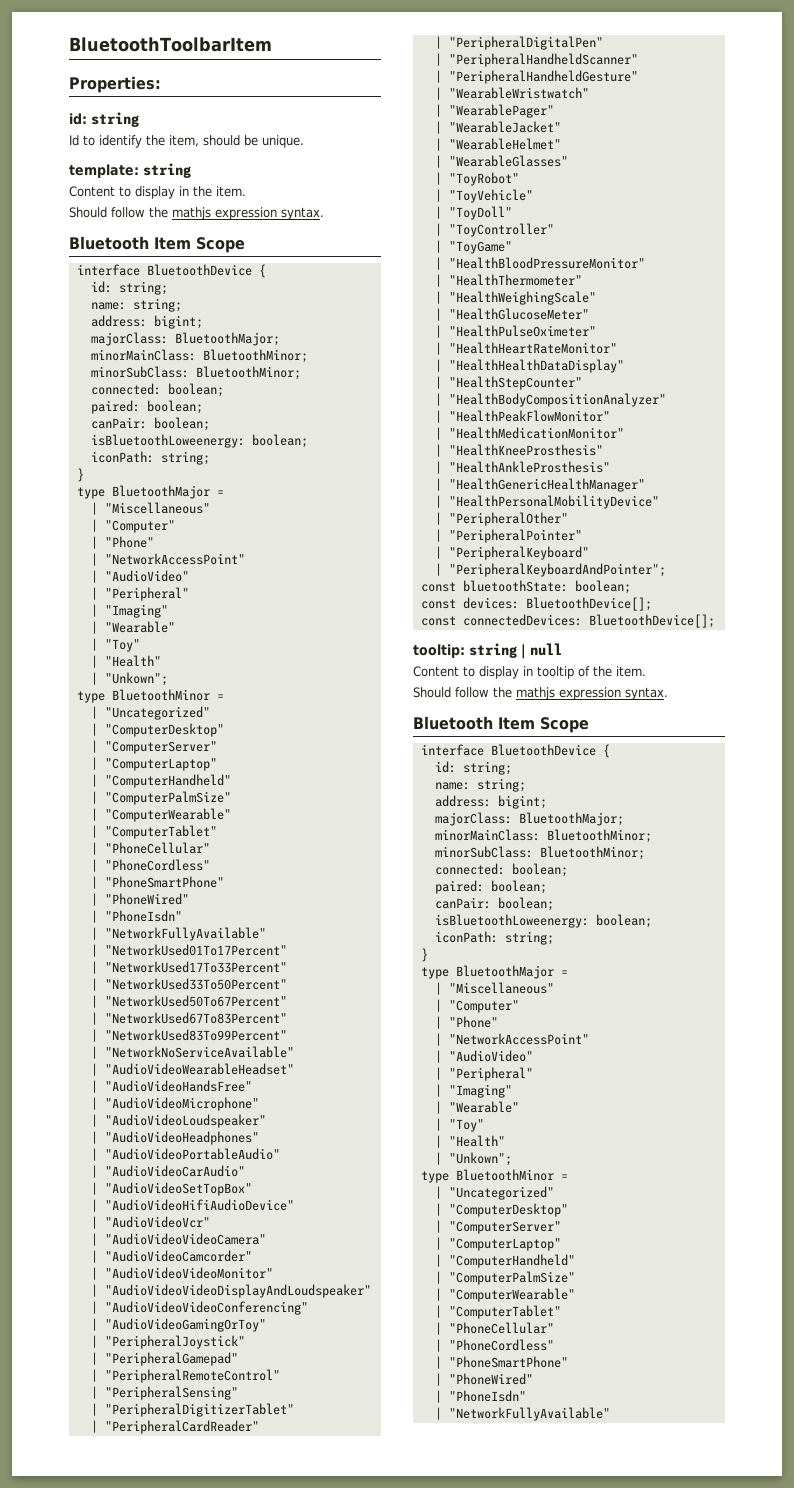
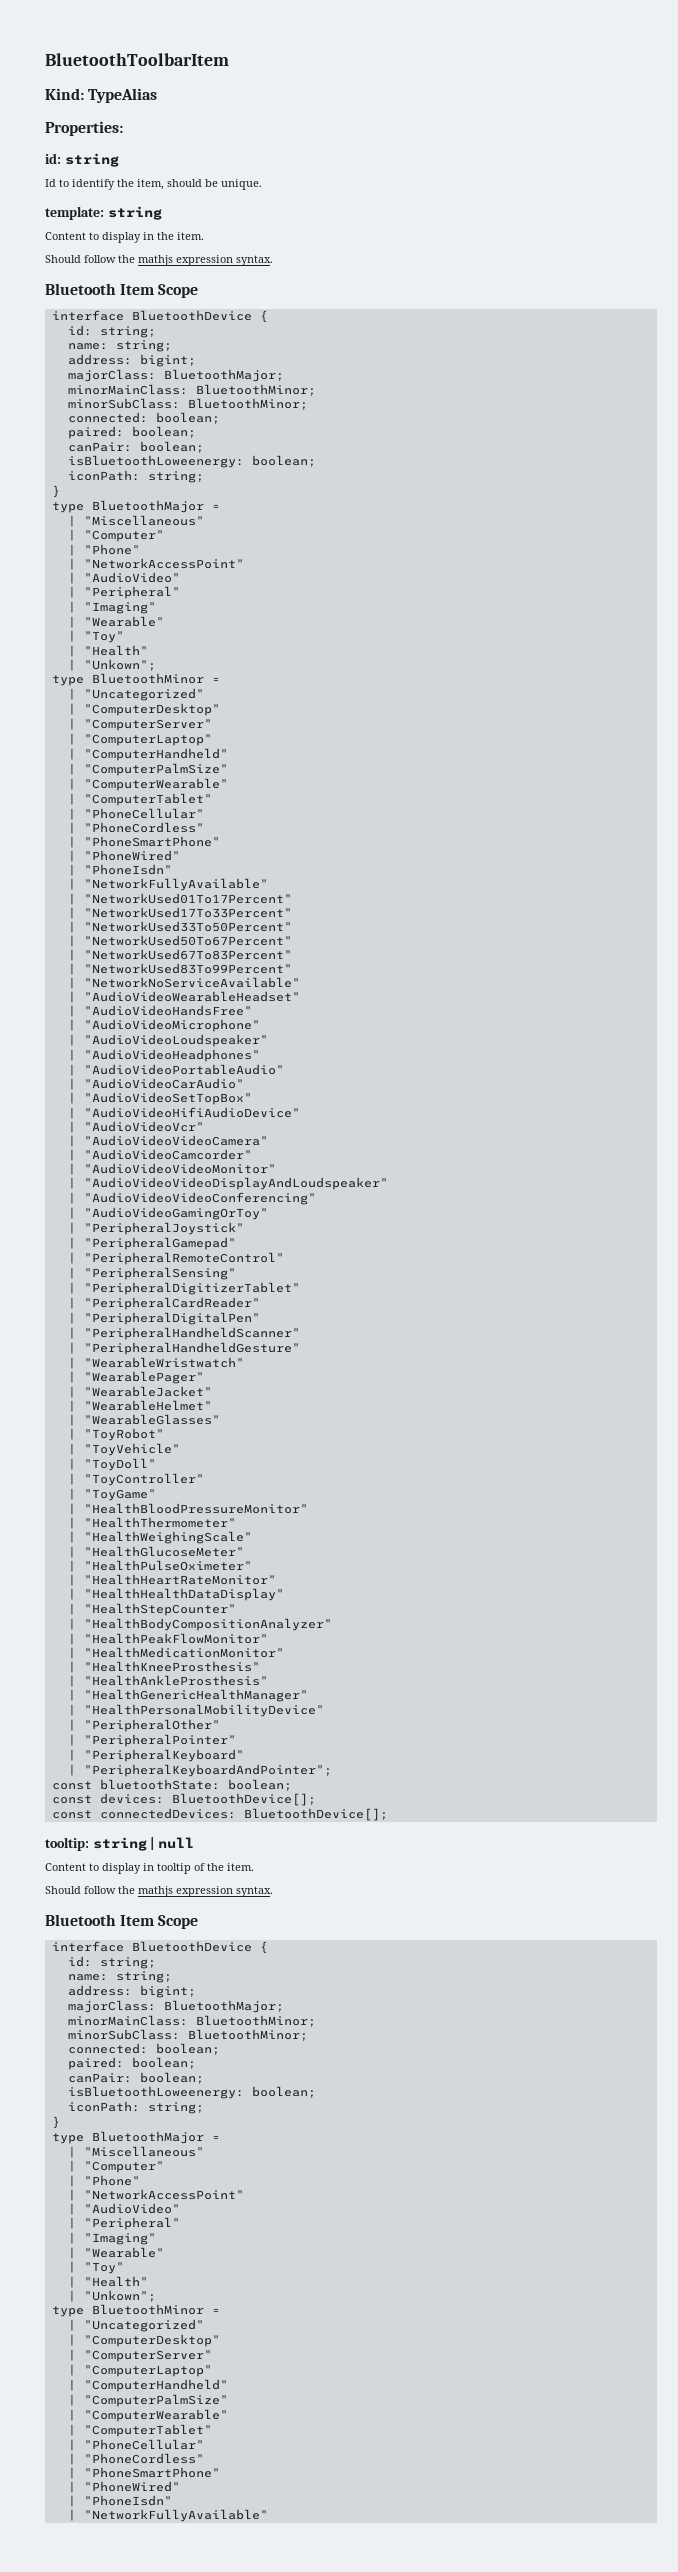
(272, 44) none -> [45,88,158,103] // Kind: TypeAlias

